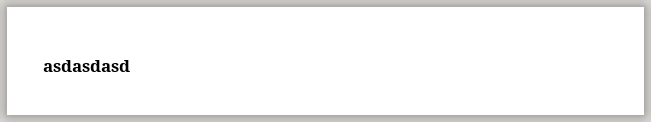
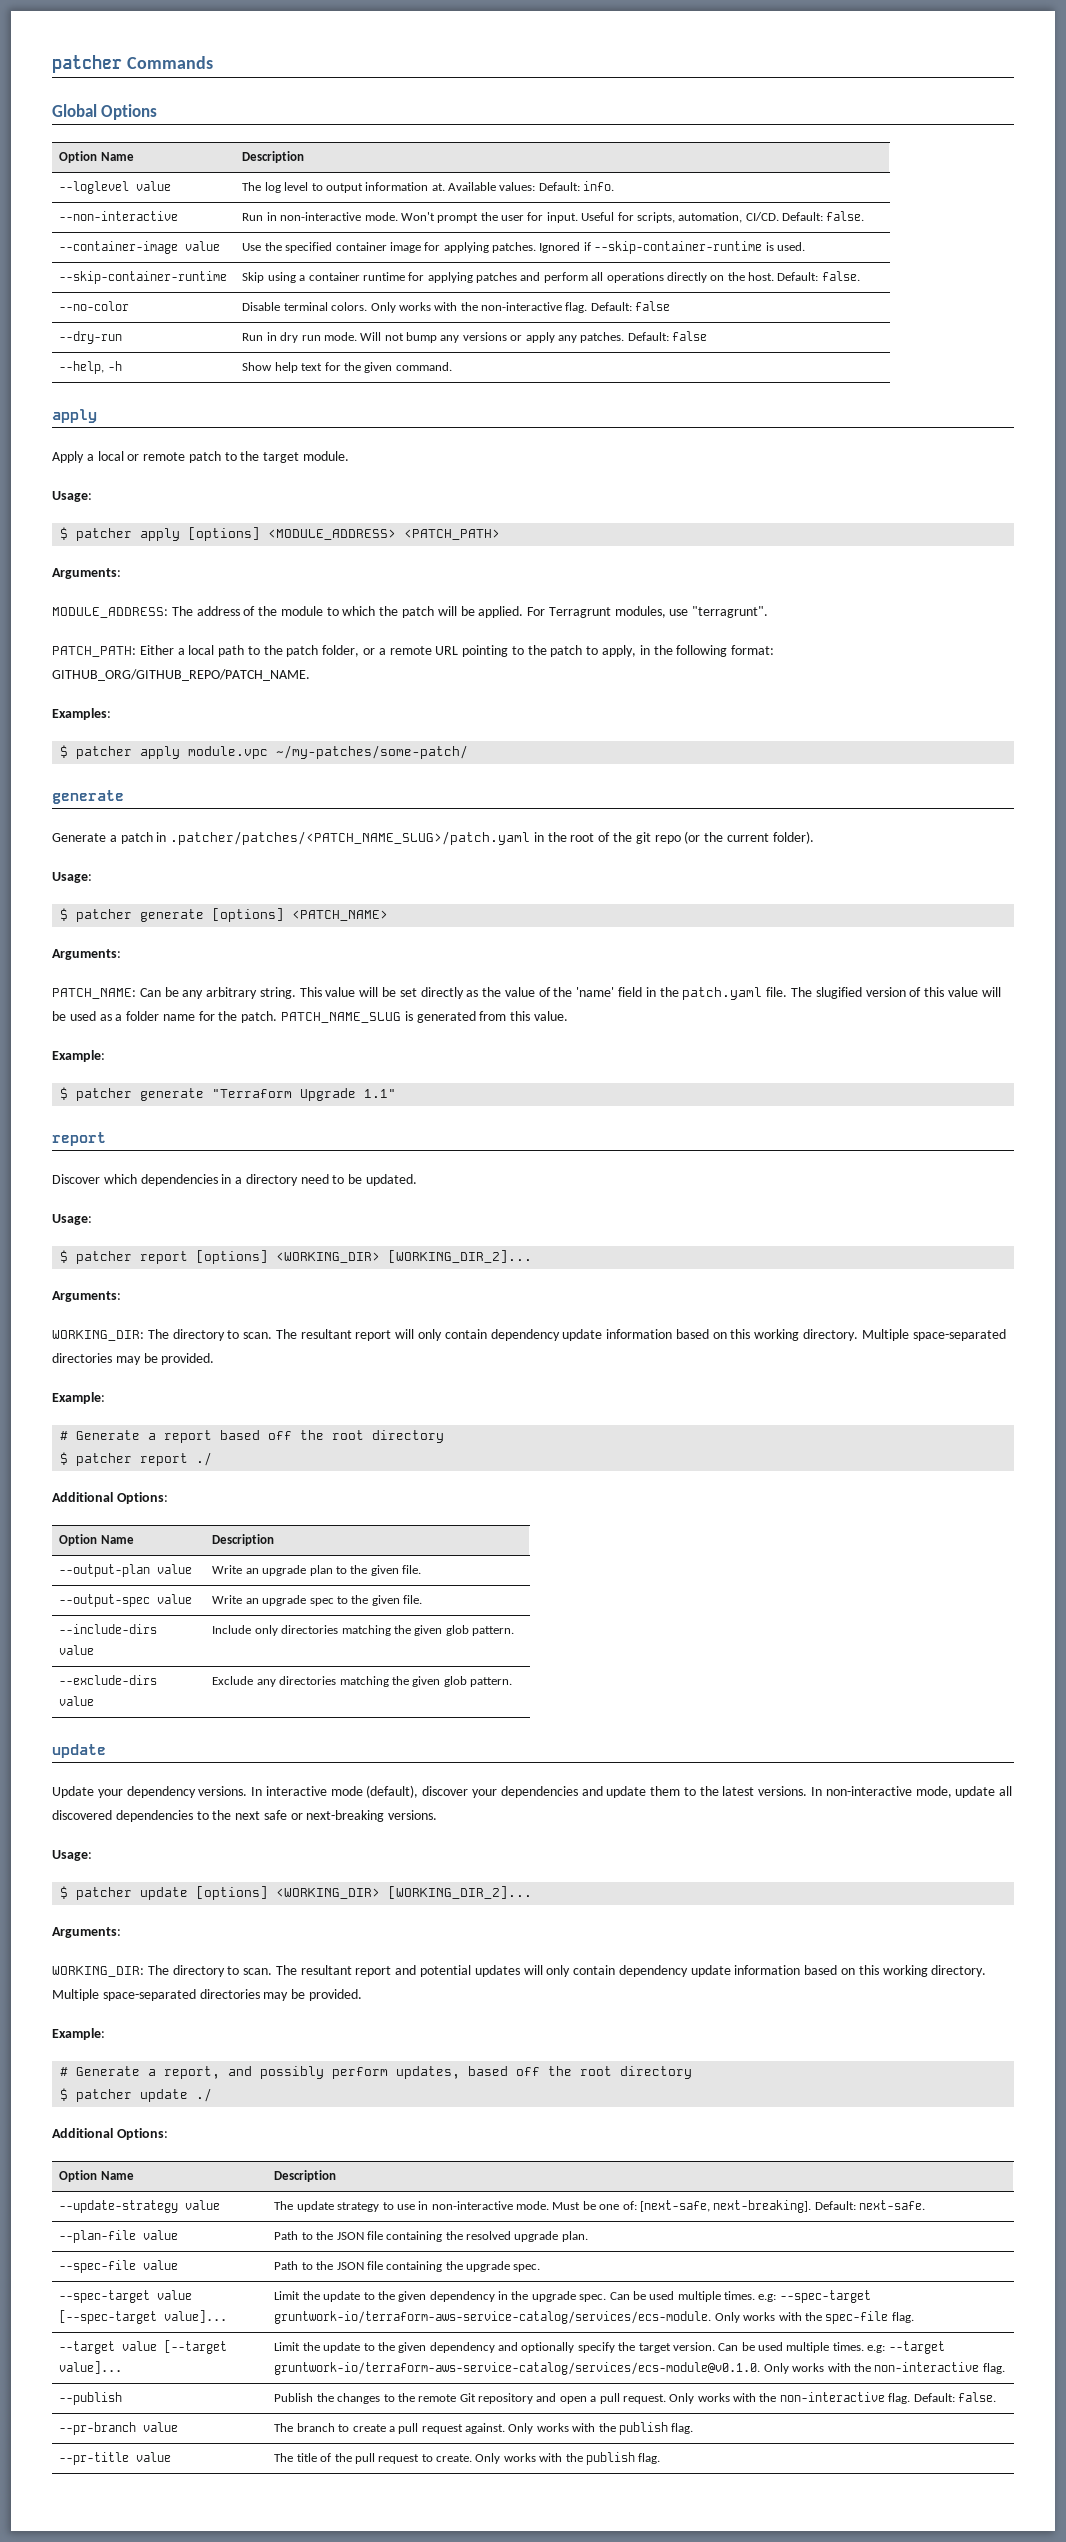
[43,60,130,72] asdasdasd -> [52,55,213,73] [52,104,158,120] [59,151,134,163] [242,151,305,163] [59,181,172,194] [242,181,615,193] [59,211,179,221] [242,211,865,223] [59,241,221,254] [242,241,805,254] [59,271,228,284] [242,271,860,283] [59,301,130,311] [242,301,671,313] [59,331,123,344] [242,331,708,343] [59,361,122,374] [242,362,452,373] [52,409,97,423] [52,451,350,463] [52,491,92,502] [60,527,501,541] [52,568,121,579] [52,606,769,618] [52,645,775,657] [52,669,310,681] [52,708,111,720] [60,745,469,759] [52,790,124,804] [52,831,814,845] [52,872,92,883] [60,908,389,922] [52,949,121,960] [52,987,1001,1000] [52,1011,568,1023] [52,1050,105,1062] [60,1087,397,1101] [52,1132,106,1146] [52,1174,418,1186] [52,1214,92,1225] [60,1250,533,1264] [52,1291,121,1302] [52,1329,1006,1341] [52,1353,215,1365] [52,1392,105,1404] [60,1430,445,1443] [60,1452,213,1466] [52,1492,168,1504] [59,1534,134,1546] [212,1534,275,1546] [59,1564,193,1577] [212,1565,422,1576] [59,1594,193,1607] [212,1595,423,1606] [59,1624,158,1634] [59,1645,95,1655] [212,1625,515,1636] [59,1675,158,1685] [59,1696,95,1706] [212,1676,513,1687] [52,1744,106,1758] [52,1785,1013,1798] [52,1810,438,1822] [52,1850,92,1861] [60,1886,533,1900] [52,1927,121,1938] [52,1965,987,1977] [52,1989,362,2001] [52,2028,105,2040] [60,2066,693,2079] [60,2088,213,2102] [52,2128,168,2140] [59,2170,134,2182] [274,2170,337,2182] [59,2200,221,2213] [274,2200,926,2213] [59,2230,179,2243] [274,2231,588,2242] [59,2260,179,2273] [274,2261,541,2272] [59,2290,193,2303] [59,2310,228,2324] [274,2290,871,2303] [274,2311,914,2324] [59,2340,228,2354] [59,2361,123,2374] [274,2341,945,2354] [274,2362,1005,2375] [59,2392,123,2405] [274,2392,996,2404] [59,2422,179,2435] [274,2422,694,2435] [59,2452,172,2465] [274,2452,661,2465] patcher Commands // Global Options // Option Name | Description // --loglevel value | The log level to output information at. Available values: Default: info. // --non-interactive | Run in non-interactive mode. Won't prompt the user for input. Useful for scripts, automation, CI/CD. Default: false. // --container-image value | Use the specified container image for applying patches. Ignored if --skip-container-runtime is used. // --skip-container-runtime | Skip using a container runtime for applying patches and perform all operations directly on the host. Default: false. // --no-color | Disable terminal colors. Only works with the non-interactive flag. Default: false // --dry-run | Run in dry run mode. Will not bump any versions or apply any patches. Default: false // --help, -h | Show help text for the given command. // apply // Apply a local or remote patch to the target module. // Usage: // $ patcher apply [options] <MODULE_ADDRESS> <PATCH_PATH> // Arguments: // MODULE_ADDRESS: The address of the module to which the patch will be applied. For Terragrunt modules, use "terragrunt". // PATCH_PATH: Either a local path to the patch folder, or a remote URL pointing to the patch to apply, in the following format: GITHUB_ORG/GITHUB_REPO/PATCH_NAME. // Examples: // $ patcher apply module.vpc ~/my-patches/some-patch/ // generate // Generate a patch in .patcher/patches/<PATCH_NAME_SLUG>/patch.yaml in the root of the git repo (or the current folder). // Usage: // $ patcher generate [options] <PATCH_NAME> // Arguments: // PATCH_NAME: Can be any arbitrary string. This value will be set directly as the value of the 'name' field in the patch.yaml file. The slugified version of this value will be used as a folder name for the patch. PATCH_NAME_SLUG is generated from this value. // Example: // $ patcher generate "Terraform Upgrade 1.1" // report // Discover which dependencies in a directory need to be updated. // Usage: // $ patcher report [options] <WORKING_DIR> [WORKING_DIR_2]... // Arguments: // WORKING_DIR: The directory to scan. The resultant report will only contain dependency update information based on this working directory. Multiple space-separated directories may be provided. // Example: // # Generate a report based off the root directory // $ patcher report ./ // Additional Options: // Option Name | Description // --output-plan value | Write an upgrade plan to the given file. // --output-spec value | Write an upgrade spec to the given file. // --include-dirs value | Include only directories matching the given glob pattern. // --exclude-dirs value | Exclude any directories matching the given glob pattern. // update // Update your dependency versions. In interactive mode (default), discover your dependencies and update them to the latest versions. In non-interactive mode, update all discovered dependencies to the next safe or next-breaking versions. // Usage: // $ patcher update [options] <WORKING_DIR> [WORKING_DIR_2]... // Arguments: // WORKING_DIR: The directory to scan. The resultant report and potential updates will only contain dependency update information based on this working directory. Multiple space-separated directories may be provided. // Example: // # Generate a report, and possibly perform updates, based off the root directory // $ patcher update ./ // Additional Options: // Option Name | Description // --update-strategy value | The update strategy to use in non-interactive mode. Must be one of: [next-safe, next-breaking]. Default: next-safe. // --plan-file value | Path to the JSON file containing the resolved upgrade plan. // --spec-file value | Path to the JSON file containing the upgrade spec. // --spec-target value [--spec-target value]... | Limit the update to the given dependency in the upgrade spec. Can be used multiple times. e.g: --spec-target gruntwork-io/terraform-aws-service-catalog/services/ecs-module. Only works with the spec-file flag. // --target value [--target value]... | Limit the update to the given dependency and optionally specify the target version. Can be used multiple times. e.g: --target gruntwork-io/terraform-aws-service-catalog/services/ecs-module@v0.1.0. Only works with the non-interactive flag. // --publish | Publish the changes to the remote Git repository and open a pull request. Only works with the non-interactive flag. Default: false. // --pr-branch value | The branch to create a pull request against. Only works with the publish flag. // --pr-title value | The title of the pull request to create. Only works with the publish flag.

